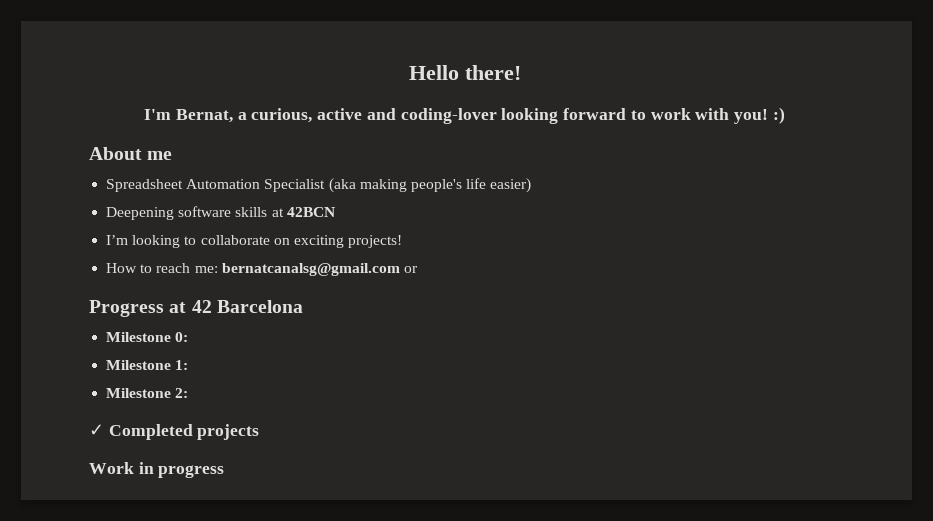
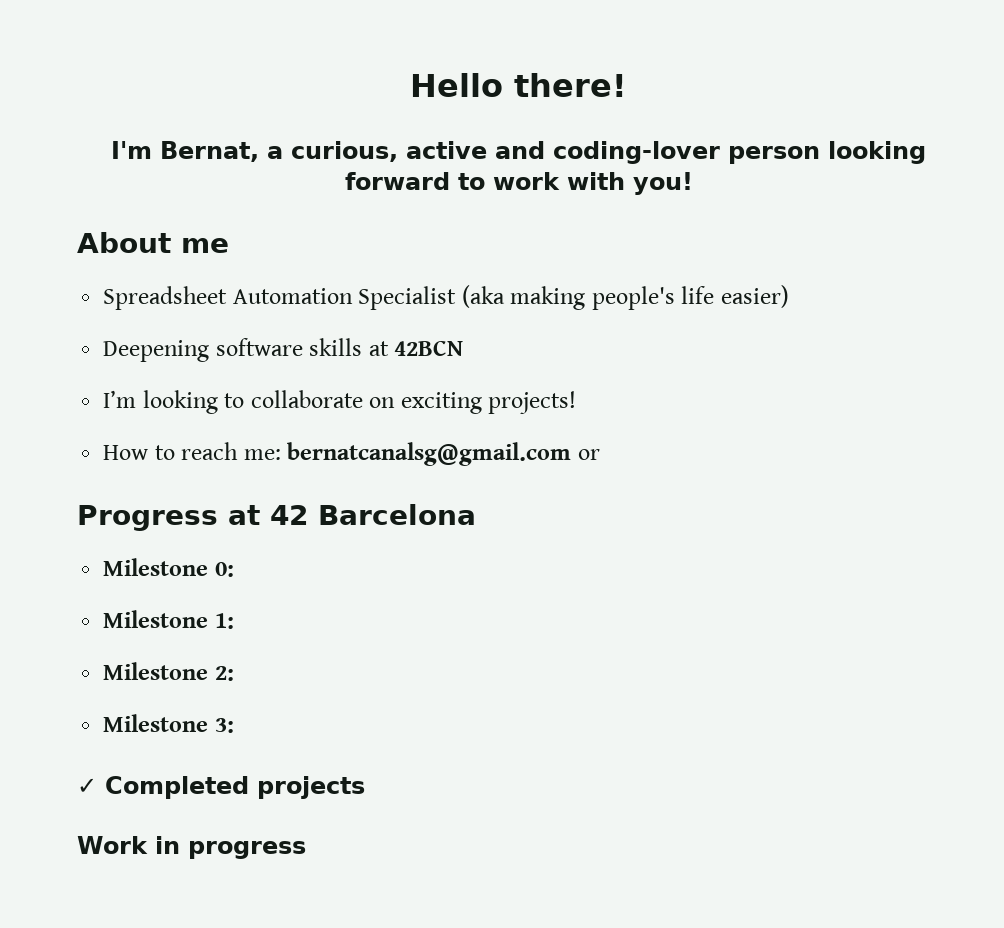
(497, 116) none -> [728,146,820,164] person
[772,107,785,124] :) -> (693, 183) none
(189, 393) none -> [103,714,234,733] // Milestone 3:

